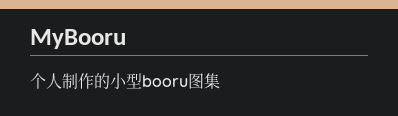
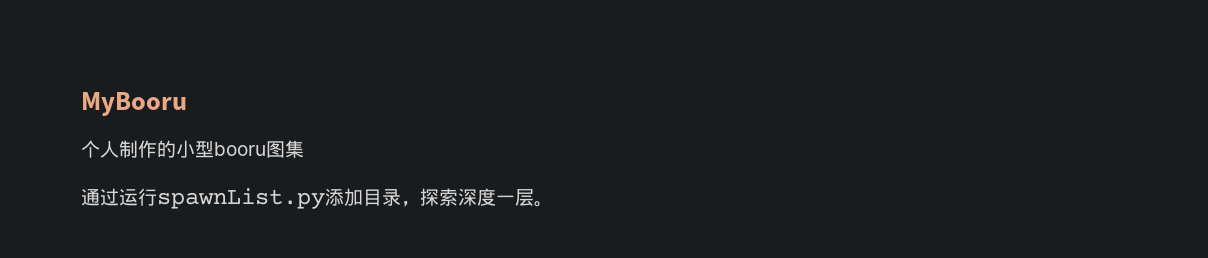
(220, 81) none -> [81,188,553,209] // 通过运行spawnList.py添加目录，探索深度一层。

